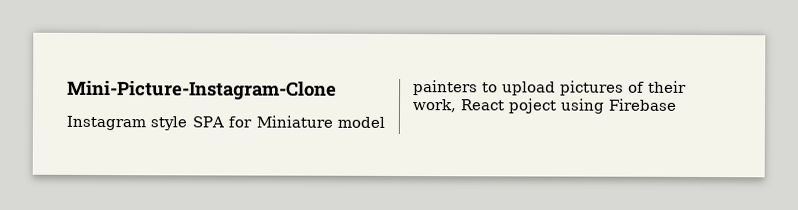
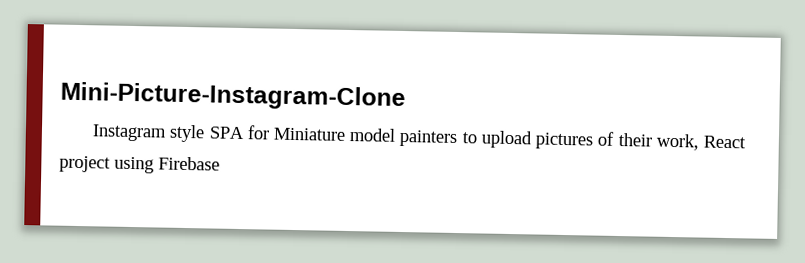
[508,98,557,114] poject -> [59,155,111,173] project

